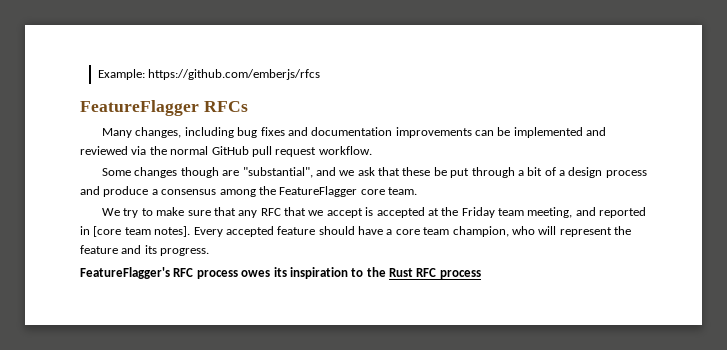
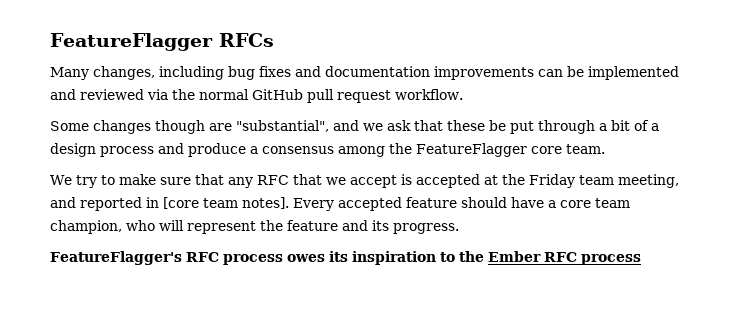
[98,69,321,80] Example: https://github.com/emberjs/rfcs // -> (50, 42) none
[389,268,413,277] Rust -> [488,251,541,262] Ember

